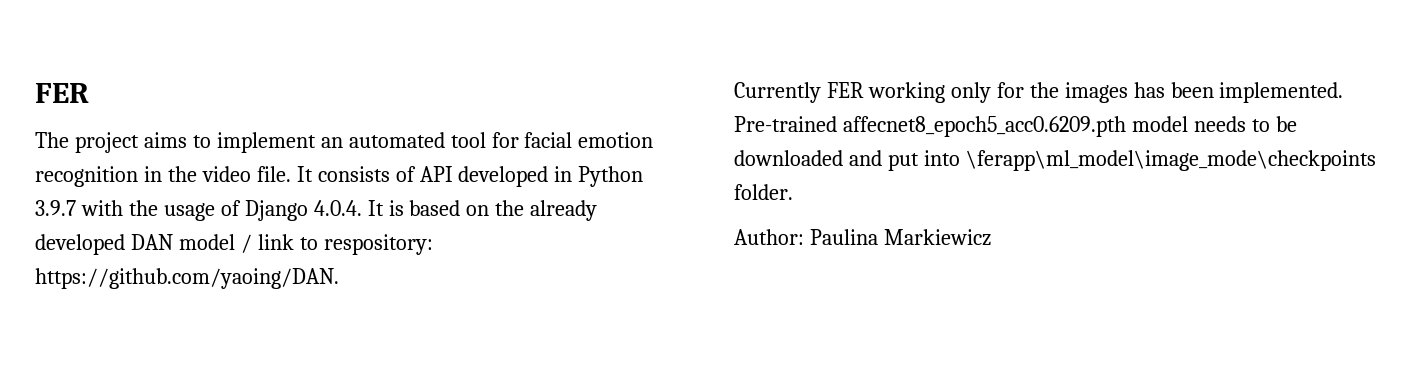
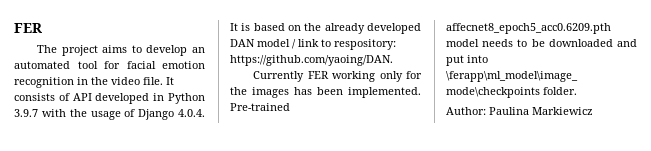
[216,132,316,153] implement -> [146,45,188,56] develop

